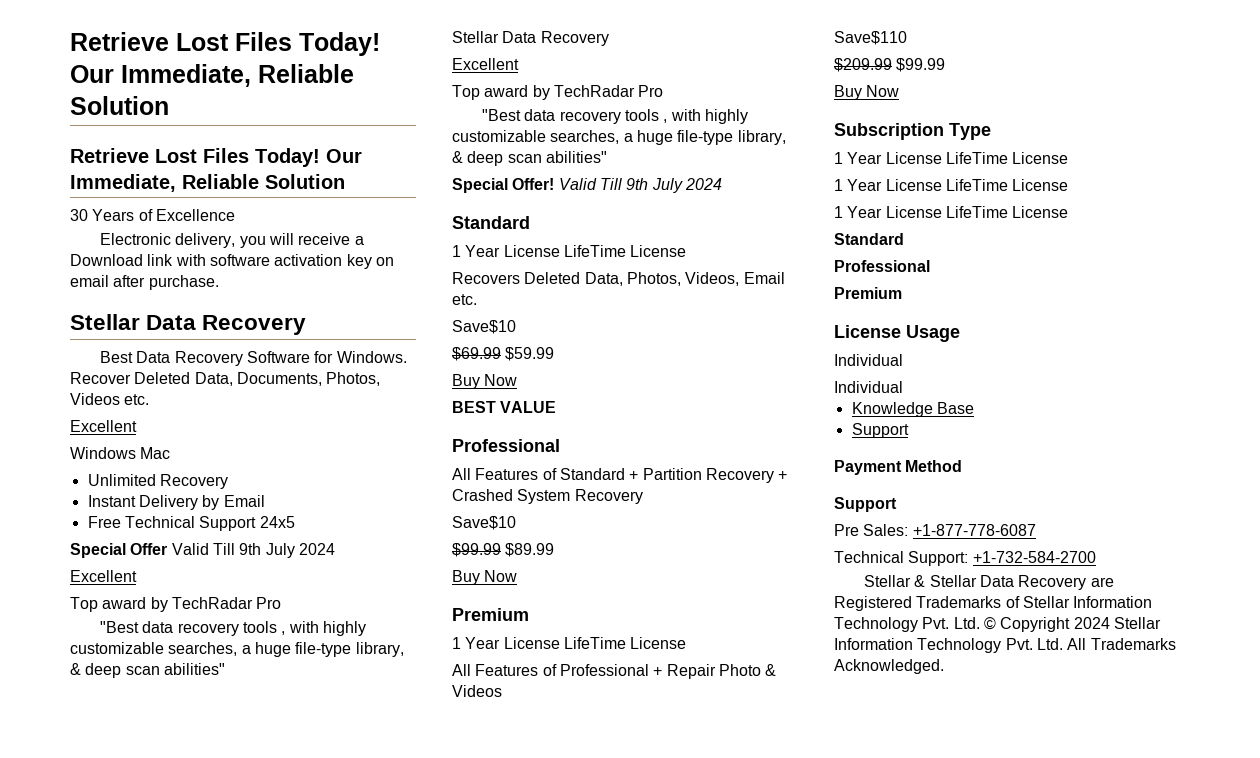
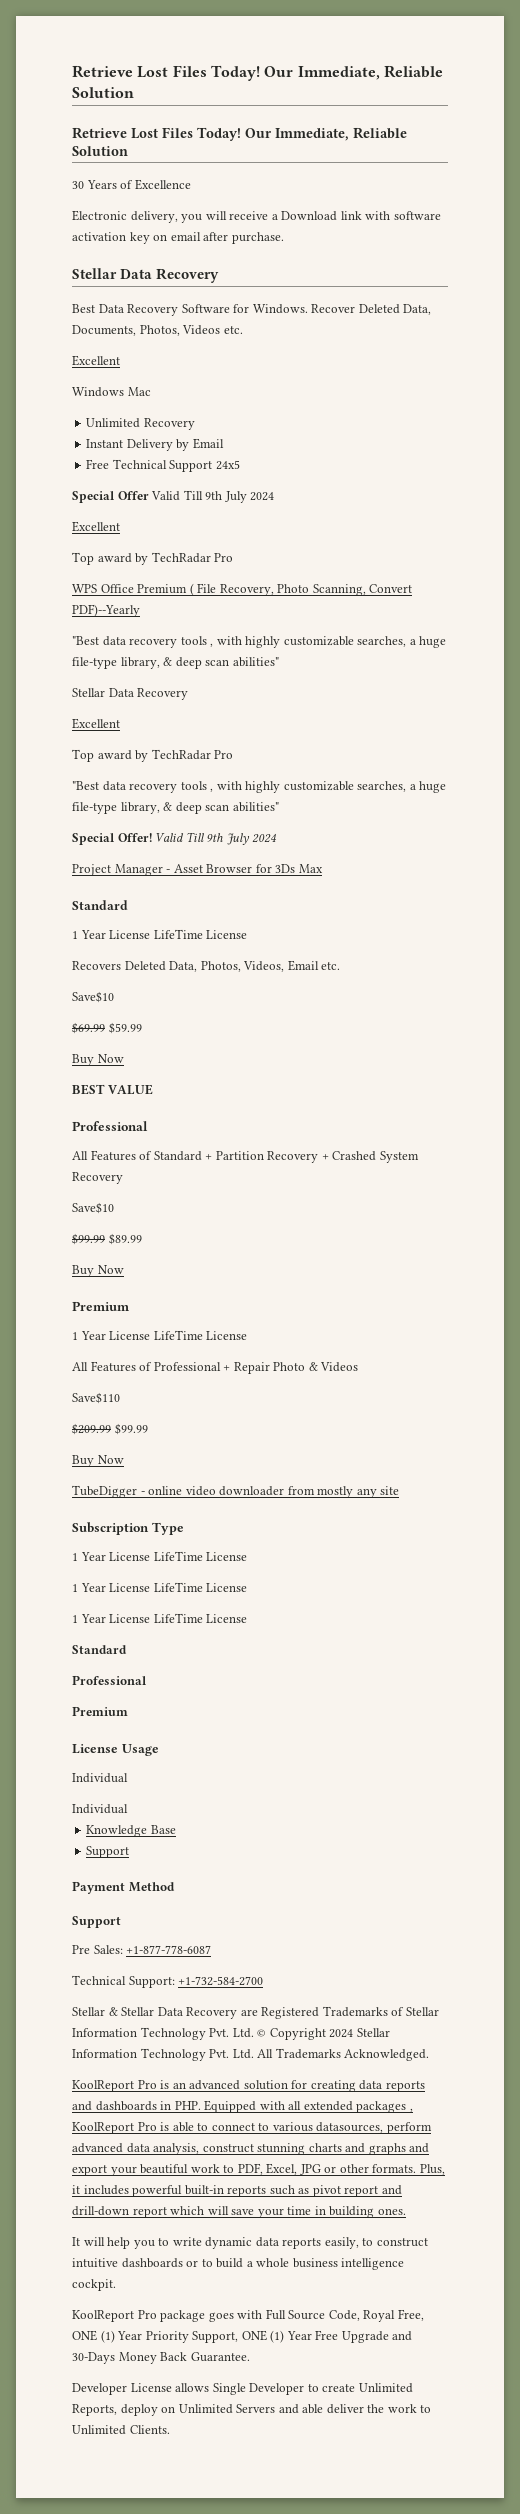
(282, 603) none -> [72,583,413,596] [72,604,140,617] // WPS Office Premium ( File Recovery, Photo Scanning, Convert PDF)--Yearly
(722, 184) none -> [72,864,323,876] // Project Manager - Asset Browser for 3Ds Max
(900, 91) none -> [72,1485,400,1498] // TubeDigger - online video downloader from mostly any site
(944, 666) none -> [72,2080,425,2092] [72,2100,413,2113] [72,2122,432,2134] [72,2143,430,2155] [72,2163,445,2176] [72,2185,402,2197] [72,2206,406,2218] [72,2237,428,2249] [72,2258,405,2270] [72,2279,116,2291] [72,2309,424,2322] [72,2330,413,2343] [72,2352,250,2364] [72,2383,413,2395] [72,2404,432,2416] [72,2425,170,2435] // KoolReport Pro is an advanced solution for creating data reports and dashboards in PHP. Equipped with all extended packages , KoolReport Pro is able to connect to various datasources, perform advanced data analysis, construct stunning charts and graphs and export your beautiful work to PDF, Excel, JPG or other formats. Plus, it includes powerful built-in reports such as pivot report and drill-down report which will save your time in building ones. // It will help you to write dynamic data reports easily, to construct intuitive dashboards or to build a whole business intelligence cockpit. // KoolReport Pro package goes with Full Source Code, Royal Free, ONE (1) Year Priority Support, ONE (1) Year Free Upgrade and 30-Days Money Back Guarantee. // Developer License allows Single Developer to create Unlimited Reports, deploy on Unlimited Servers and able deliver the work to Unlimited Clients.

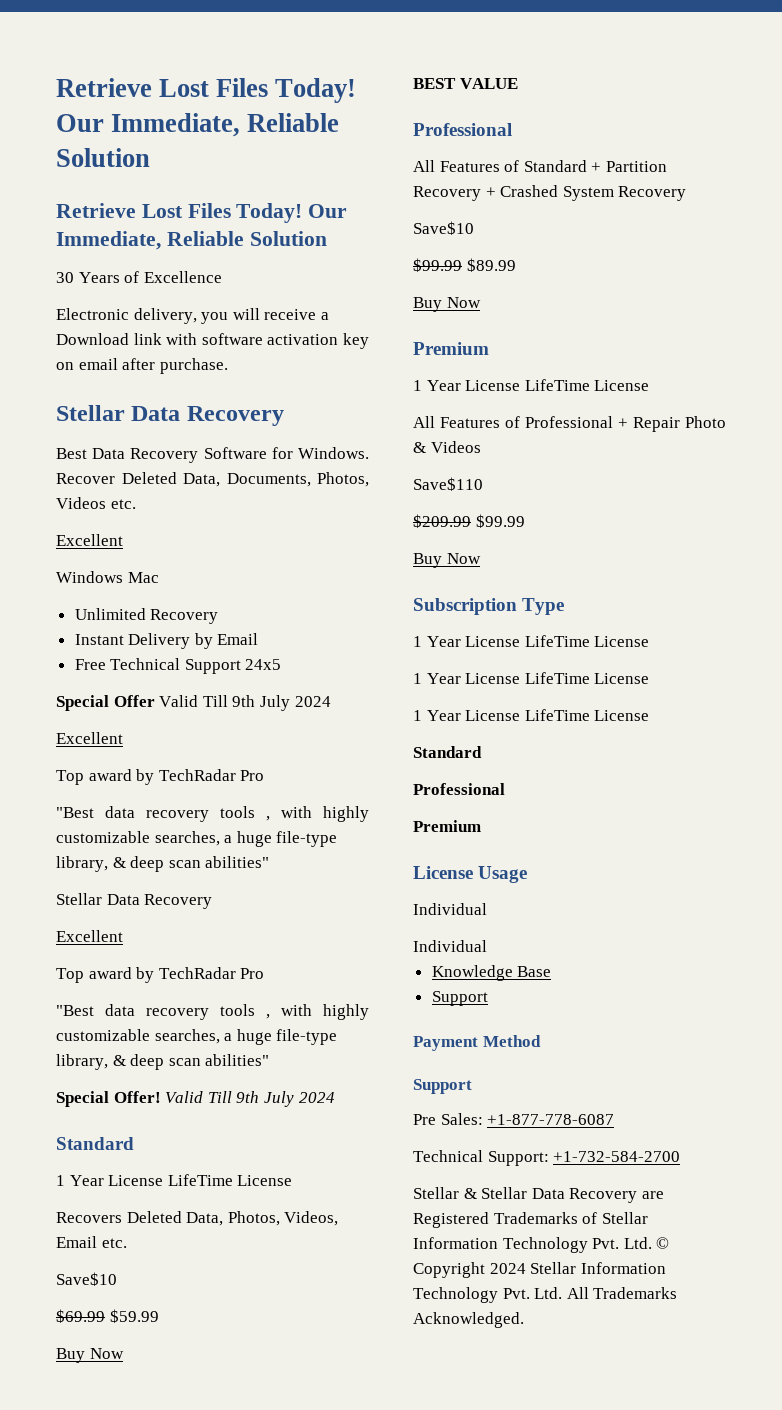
[72,583,413,596] [72,604,140,617] // WPS Office Premium ( File Recovery, Photo Scanning, Convert PDF)--Yearly -> (265, 775) none
[72,864,323,876] // Project Manager - Asset Browser for 3Ds Max -> (335, 1097) none
[72,1485,400,1498] // TubeDigger - online video downloader from mostly any site -> (481, 558) none
[72,2080,425,2092] [72,2100,413,2113] [72,2122,432,2134] [72,2143,430,2155] [72,2163,445,2176] [72,2185,402,2197] [72,2206,406,2218] [72,2237,428,2249] [72,2258,405,2270] [72,2279,116,2291] [72,2309,424,2322] [72,2330,413,2343] [72,2352,250,2364] [72,2383,413,2395] [72,2404,432,2416] [72,2425,170,2435] // KoolReport Pro is an advanced solution for creating data reports and dashboards in PHP. Equipped with all extended packages , KoolReport Pro is able to connect to various datasources, perform advanced data analysis, construct stunning charts and graphs and export your beautiful work to PDF, Excel, JPG or other formats. Plus, it includes powerful built-in reports such as pivot report and drill-down report which will save your time in building ones. // It will help you to write dynamic data reports easily, to construct intuitive dashboards or to build a whole business intelligence cockpit. // KoolReport Pro package goes with Full Source Code, Royal Free, ONE (1) Year Priority Support, ONE (1) Year Free Upgrade and 30-Days Money Back Guarantee. // Developer License allows Single Developer to create Unlimited Reports, deploy on Unlimited Servers and able deliver the work to Unlimited Clients. -> (524, 1320) none

